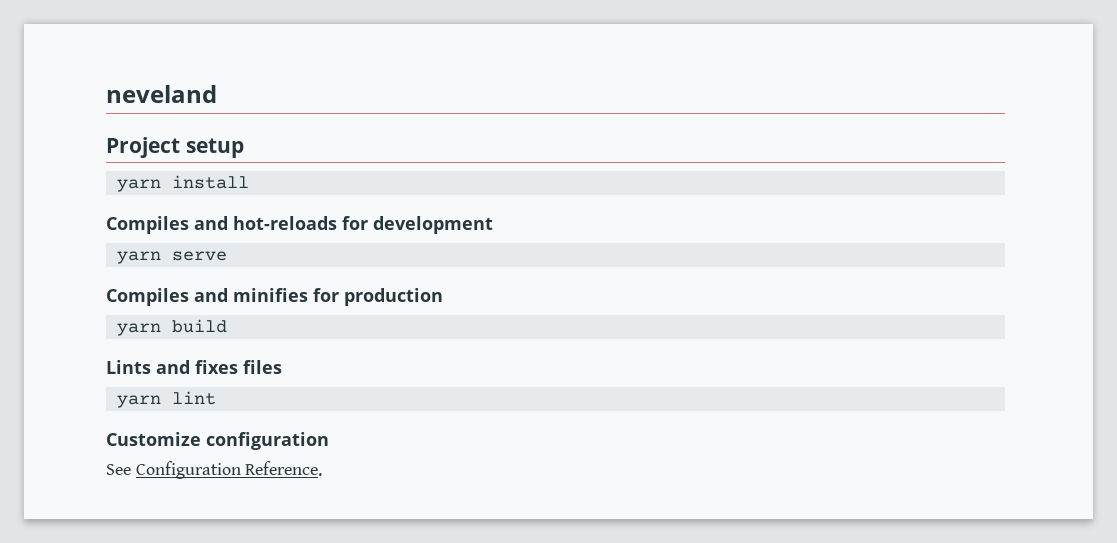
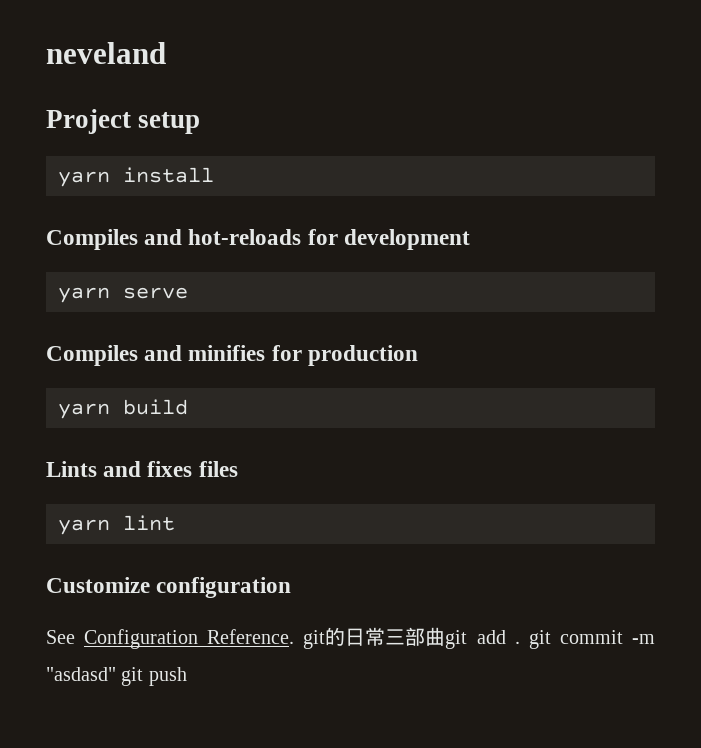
(323, 468) none -> [303,627,655,649] [46,667,187,686] git的日常三部曲git add . git commit -m "asdasd" git push

